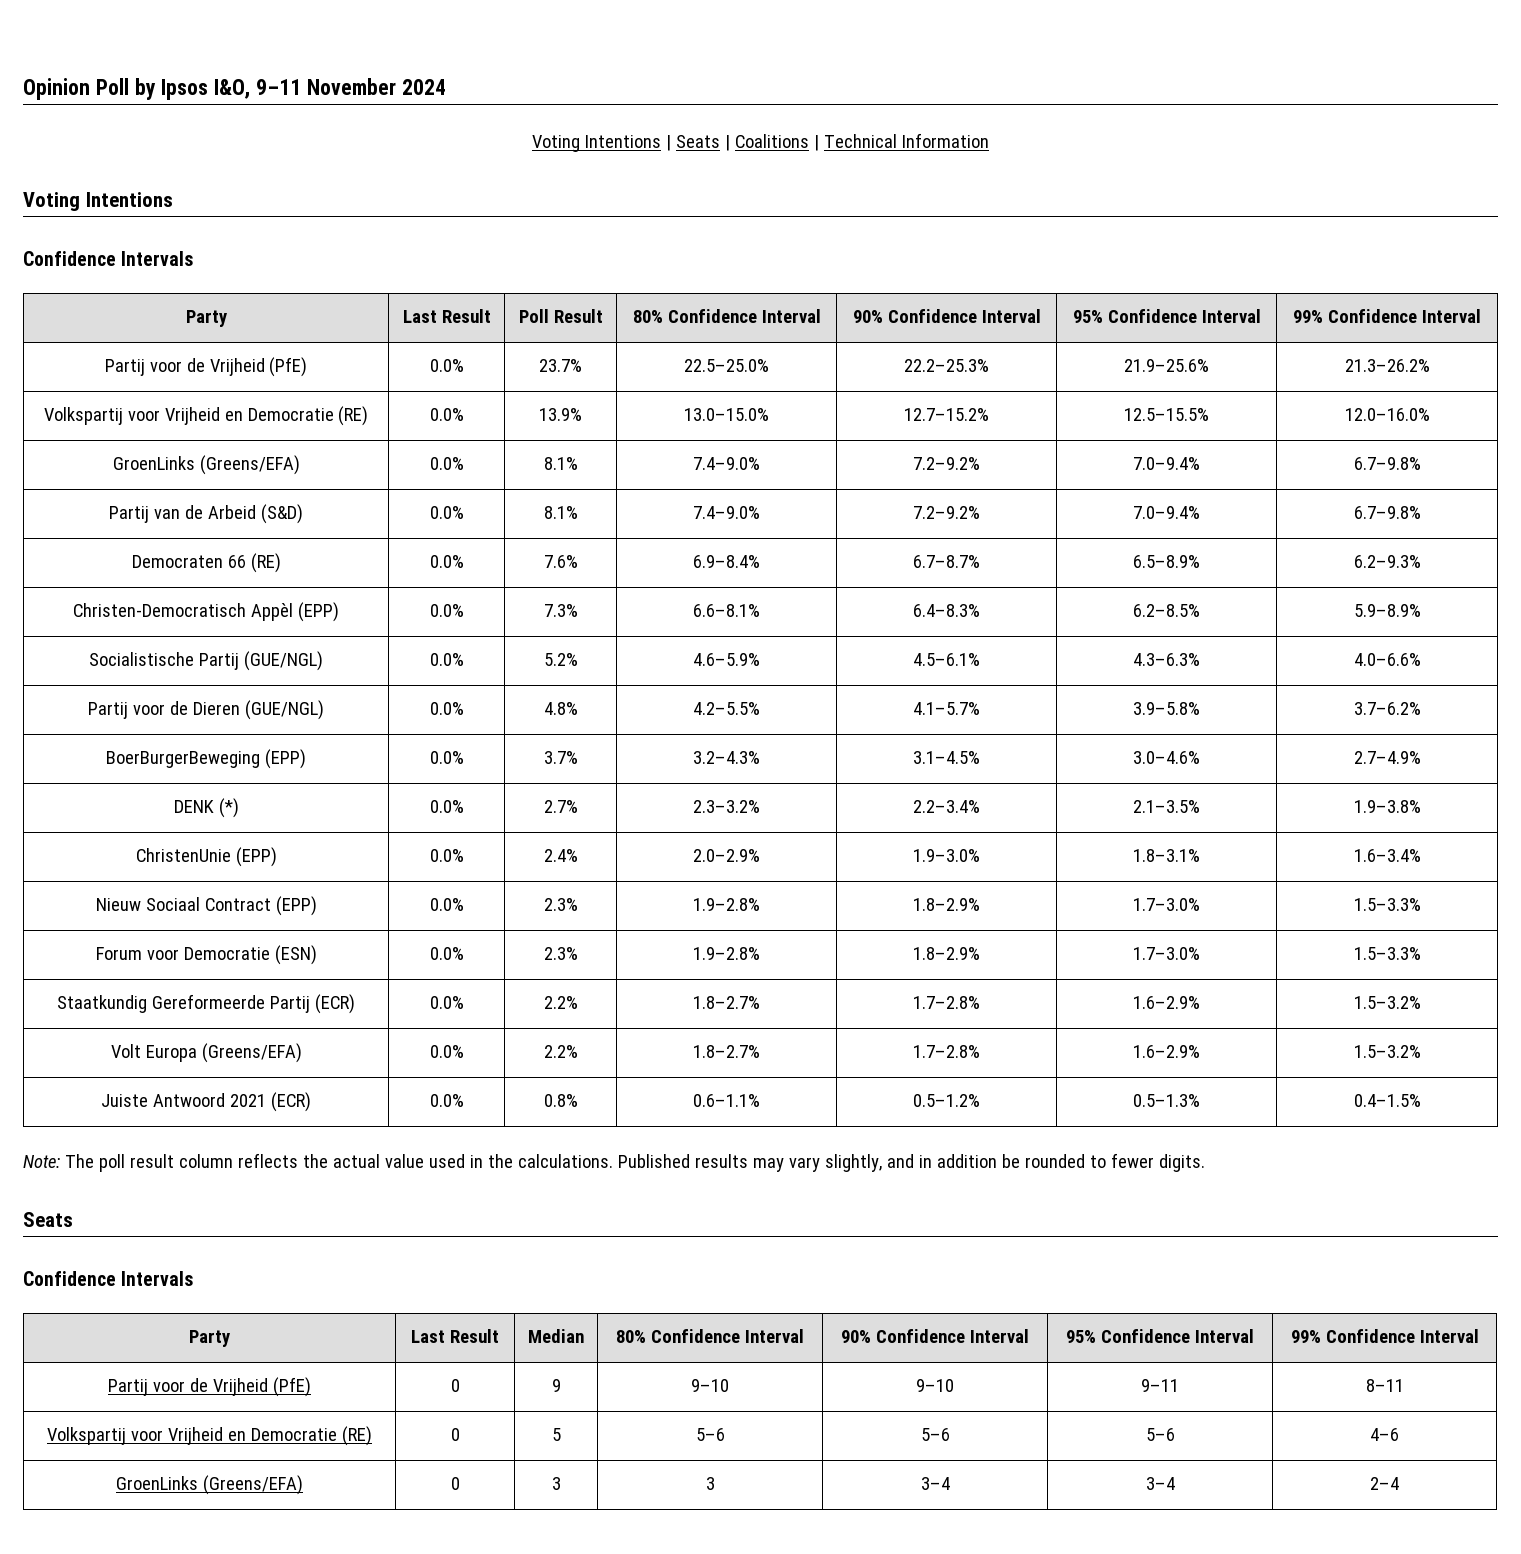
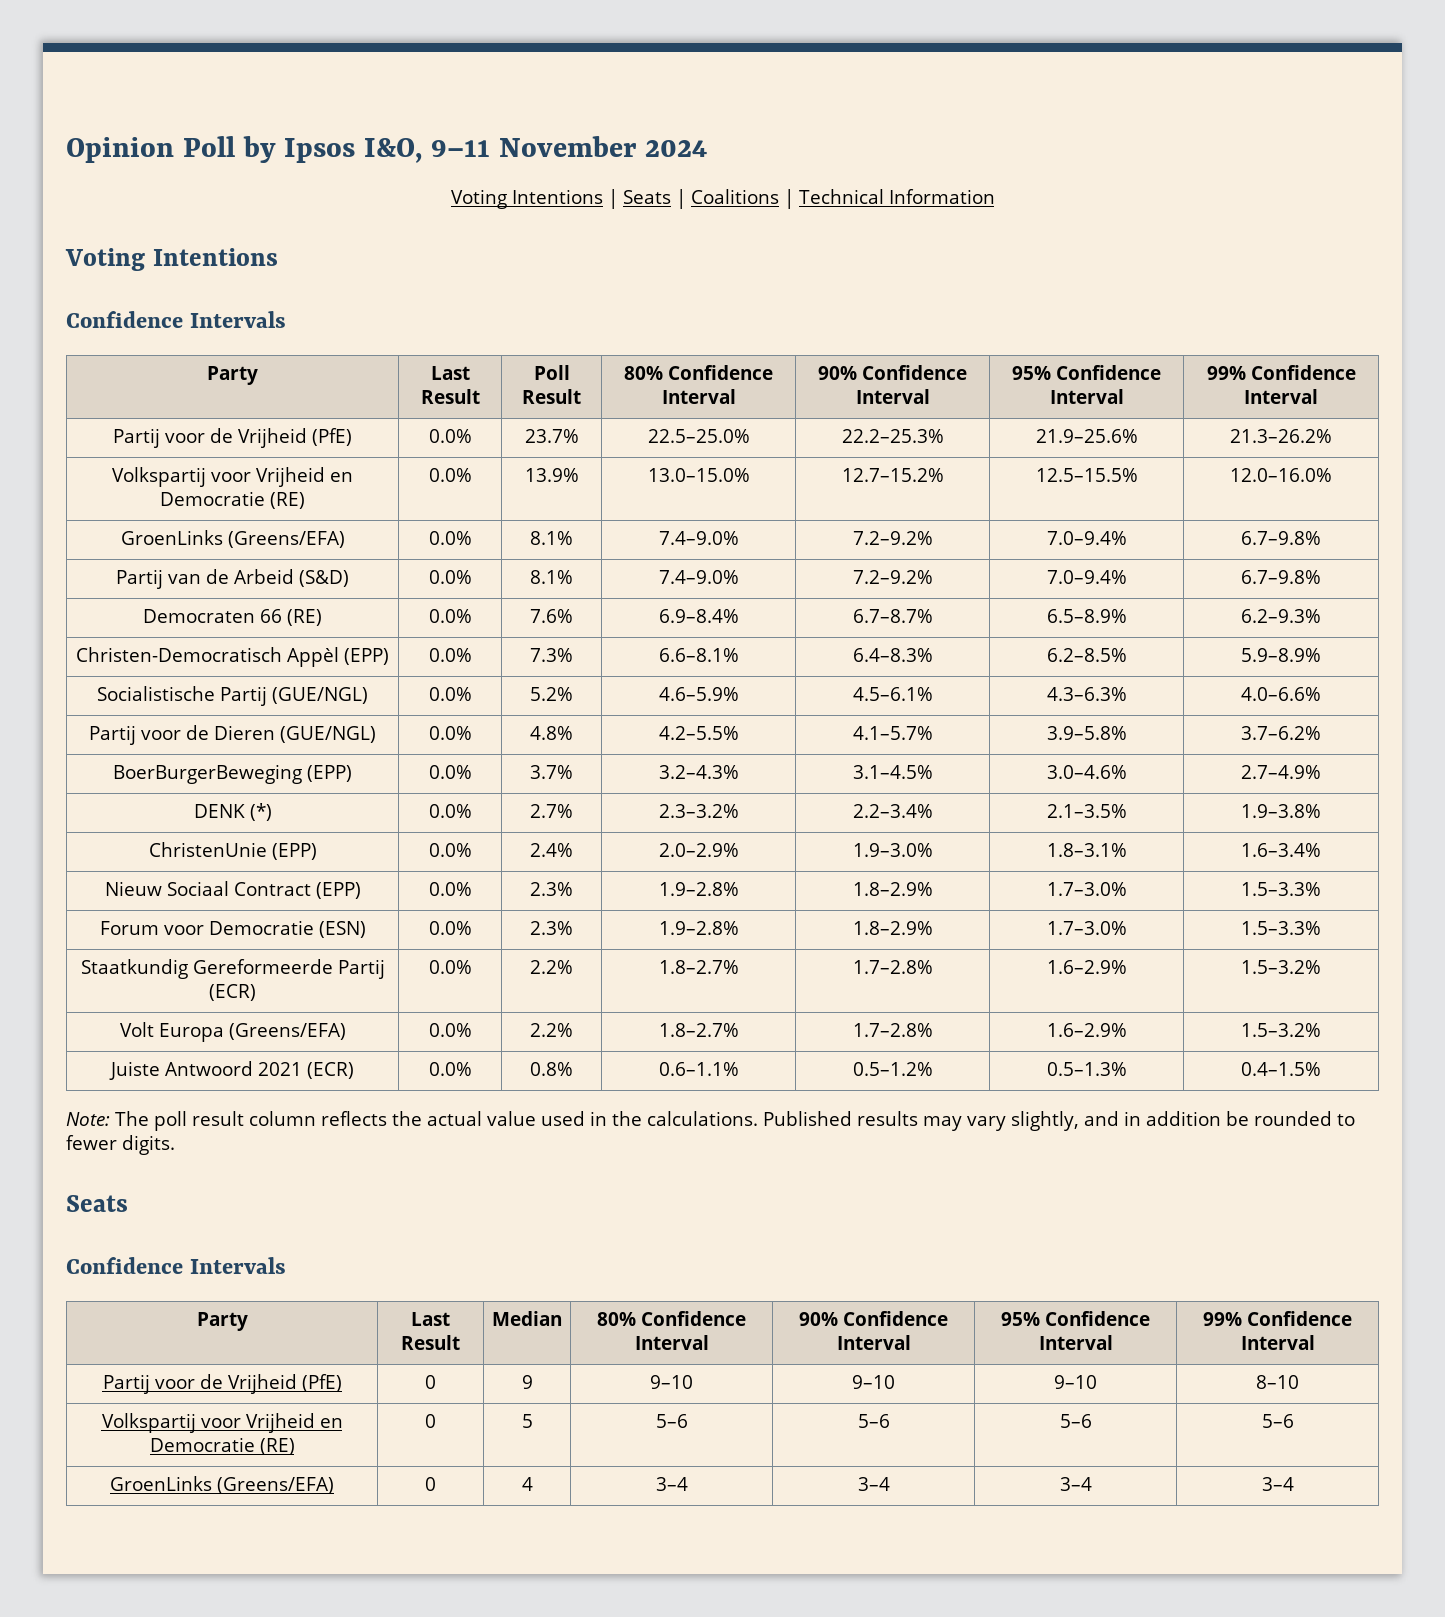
[1141,1379,1179,1392] [1365,1379,1404,1392] 9–11 | 8–11 -> [1054,1375,1097,1389] [1256,1375,1299,1389] 9–10 | 8–10
[1370,1428,1399,1441] 4–6 -> [1261,1414,1294,1428] 5–6
[551,1477,561,1490] [705,1477,715,1490] [920,1477,950,1490] [1145,1477,1175,1490] [1370,1477,1399,1490] 3 | 3 | 3–4 | 3–4 | 2–4 -> [521,1477,533,1491] [655,1477,688,1491] [857,1477,890,1491] [1059,1477,1092,1491] [1261,1477,1294,1491] 4 | 3–4 | 3–4 | 3–4 | 3–4

